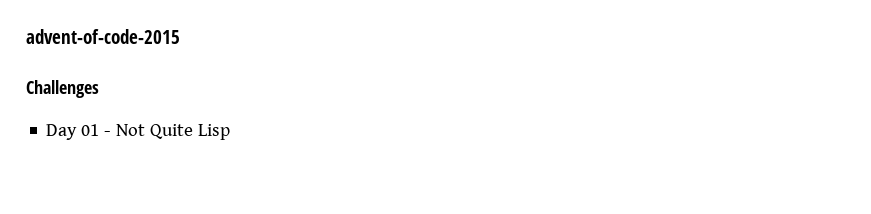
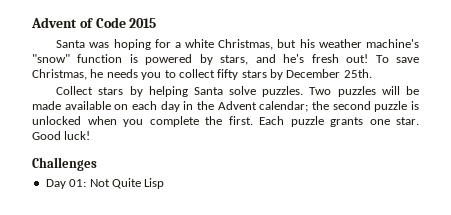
[26,29,180,44] advent-of-code-2015 -> [31,17,157,28] [56,39,419,50] [32,54,419,65] [32,69,372,80] [56,86,419,97] [32,101,419,112] [32,116,419,127] [32,131,91,140] Advent of Code 2015 // Santa was hoping for a white Christmas, but his weather machine's "snow" function is powered by stars, and he's fresh out! To save Christmas, he needs you to collect fifty stars by December 25th. // Collect stars by helping Santa solve puzzles. Two puzzles will be made available on each day in the Advent calendar; the second puzzle is unlocked when you complete the first. Each puzzle grants one star. Good luck!
[81,124,112,136] 01 - -> [69,179,87,187] 01:

